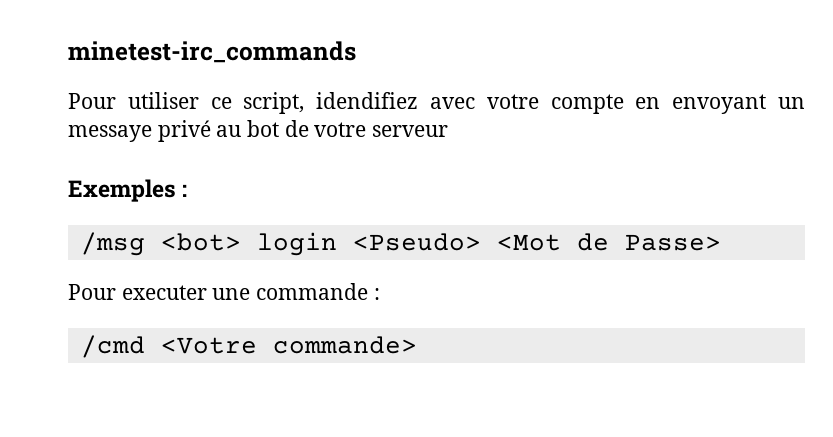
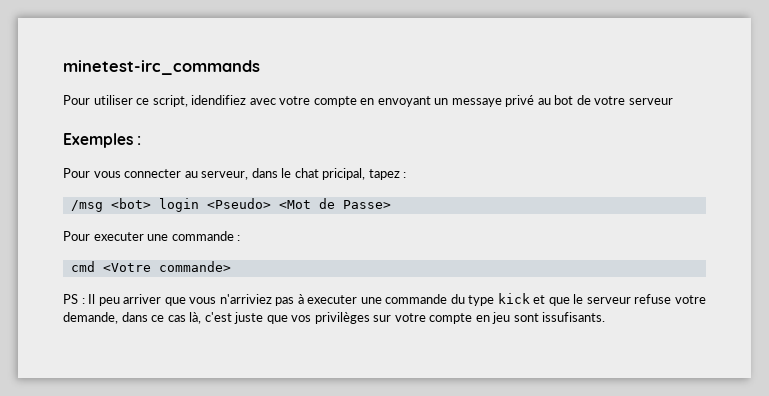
(188, 190) none -> [63,168,407,180] // Pour vous connecter au serveur, dans le chat pricipal, tapez :
[80,335,145,358] /cmd -> [70,261,95,272] cmd
(417, 345) none -> [63,293,706,306] [63,312,606,324] // PS : Il peu arriver que vous n'arriviez pas à executer une commande du type kick et que le serveur refuse votre demande, dans ce cas là, c'est juste que vos privilèges sur votre compte en jeu sont issufisants.

